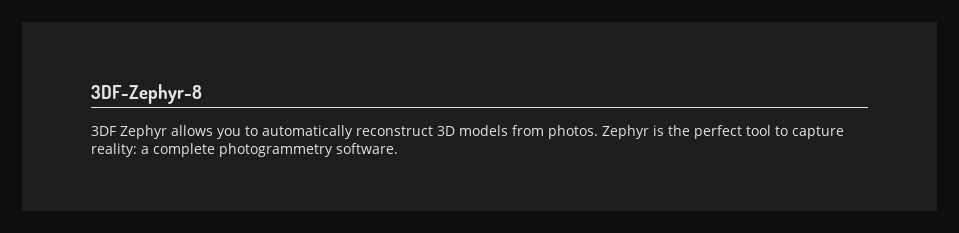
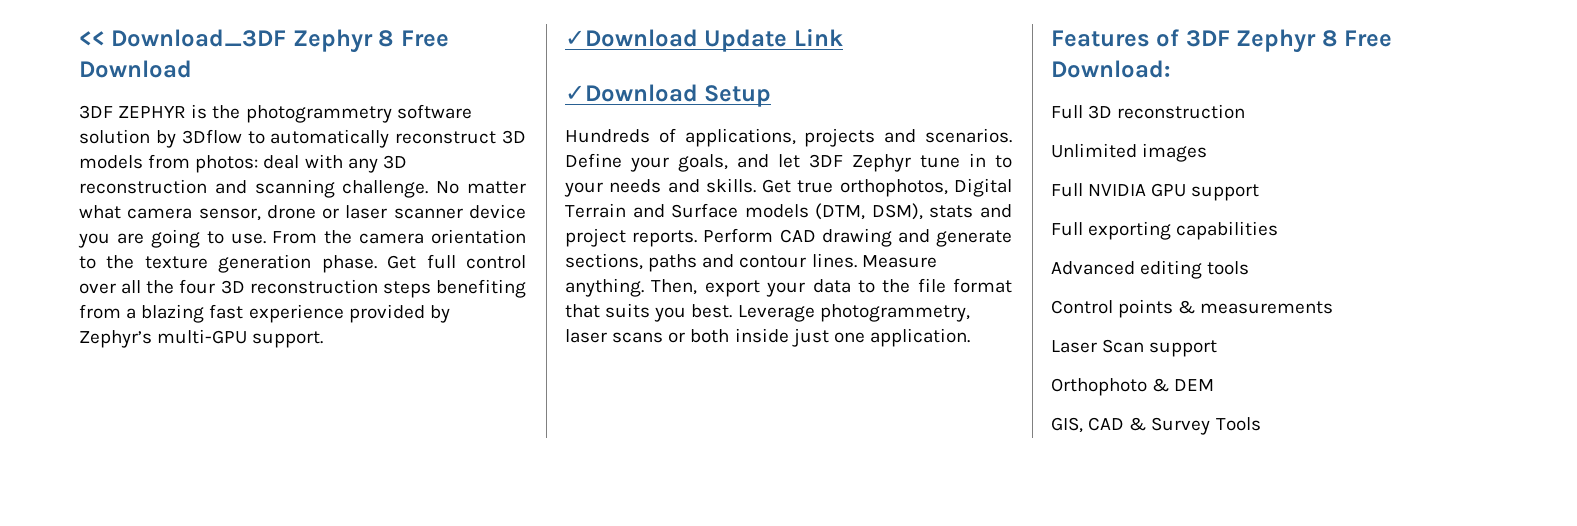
[91,84,202,104] [91,125,241,139] 3DF-Zephyr-8 // 3DF Zephyr allows you -> [79,29,449,53] [79,60,192,78] [79,104,472,123] [79,129,242,148] << Download_3DF Zephyr 8 Free Download // 3DF ZEPHYR is the photogrammetry software solution by 3Dflow
[548,125,844,139] [91,143,398,157] photos. Zephyr is the perfect tool to capture reality: a complete photogrammetry software. -> [195,154,407,173] [79,179,526,198] [79,204,526,221] [78,229,526,248] [79,254,527,273] [79,279,526,298] [79,304,450,323] [79,329,324,348] [565,28,843,52] [565,84,772,107] [565,128,1012,147] [565,153,1012,172] [564,178,1012,197] [565,203,1012,220] [565,228,1013,247] [565,253,937,272] [565,278,1012,297] [565,303,970,322] [565,328,970,347] [1051,29,1393,53] [1051,60,1170,78] [1051,104,1246,119] [1051,143,1208,162] [1051,183,1260,201] [1051,221,1279,240] [1051,260,1250,279] [1051,299,1334,318] [1051,339,1218,357] [1051,378,1215,396] [1051,417,1261,435] photos: deal with any 3D reconstruction and scanning challenge. No matter what camera sensor, drone or laser scanner device you are going to use. From the camera orientation to the texture generation phase. Get full control over all the four 3D reconstruction steps benefiting from a blazing fast experience provided by Zephyr’s multi-GPU support. // ✓Download Update Link // ✓Download Setup // Hundreds of applications, projects and scenarios. Define your goals, and let 3DF Zephyr tune in to your needs and skills. Get true orthophotos, Digital Terrain and Surface models (DTM, DSM), stats and project reports. Perform CAD drawing and generate sections, paths and contour lines. Measure anything. Then, export your data to the file format that suits you best. Leverage photogrammetry, laser scans or both inside just one application. // Features of 3DF Zephyr 8 Free Download: // Full 3D reconstruction // Unlimited images // Full NVIDIA GPU support // Full exporting capabilities // Advanced editing tools // Control points & measurements // Laser Scan support // Orthophoto & DEM // GIS, CAD & Survey Tools

